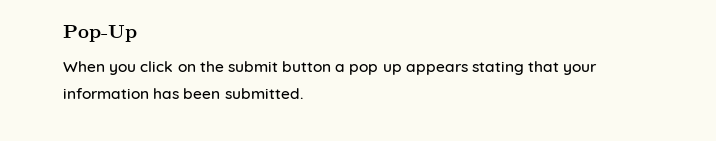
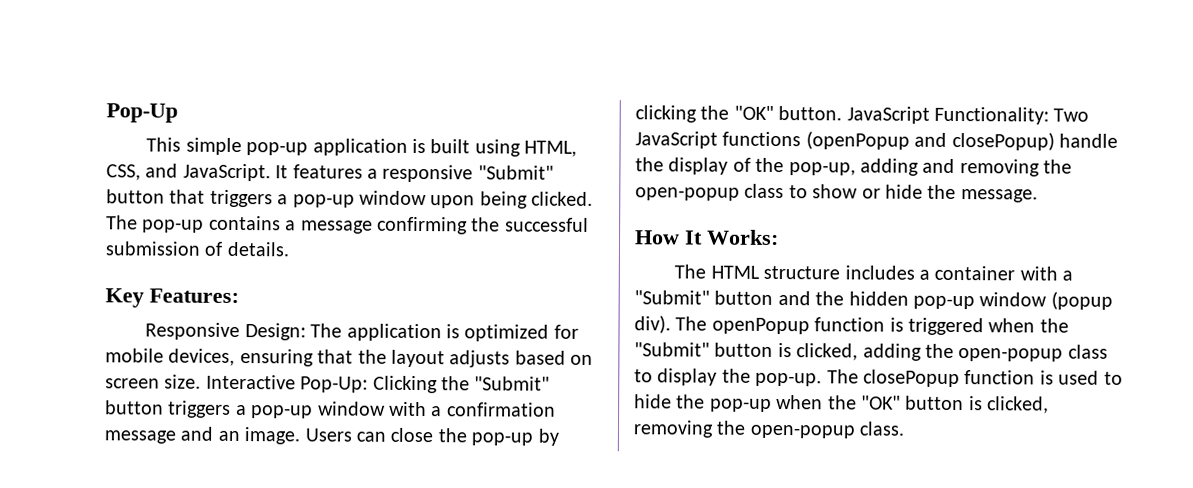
[63,61,598,75] [63,88,303,99] When you click on the submit button a pop up appears stating that your information has been submitted. -> [146,137,578,157] [106,163,554,183] [106,189,594,209] [106,215,589,235] [105,241,290,257] [105,288,239,308] [145,322,579,342] [105,348,594,368] [105,374,551,394] [105,400,556,419] [104,426,559,446] [635,105,1090,125] [635,131,1118,151] [635,157,1073,177] [635,183,1038,203] [634,229,779,246] [674,264,1074,281] [634,290,1113,310] [634,315,1069,336] [634,342,1108,362] [634,368,1123,388] [634,394,1050,414] [633,420,906,439] This simple pop-up application is built using HTML, CSS, and JavaScript. It features a responsive "Submit" button that triggers a pop-up window upon being clicked. The pop-up contains a message confirming the successful submission of details. // Key Features: // Responsive Design: The application is optimized for mobile devices, ensuring that the layout adjusts based on screen size. Interactive Pop-Up: Clicking the "Submit" button triggers a pop-up window with a confirmation message and an image. Users can close the pop-up by clicking the "OK" button. JavaScript Functionality: Two JavaScript functions (openPopup and closePopup) handle the display of the pop-up, adding and removing the open-popup class to show or hide the message. // How It Works: // The HTML structure includes a container with a "Submit" button and the hidden pop-up window (popup div). The openPopup function is triggered when the "Submit" button is clicked, adding the open-popup class to display the pop-up. The closePopup function is used to hide the pop-up when the "OK" button is clicked, removing the open-popup class.

